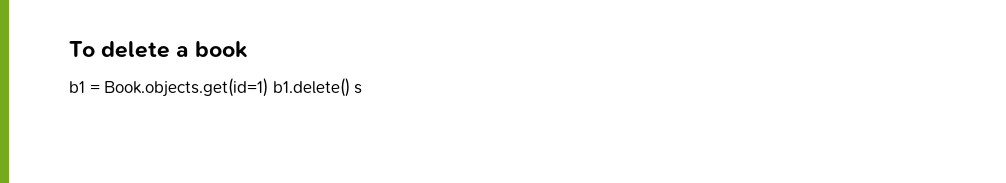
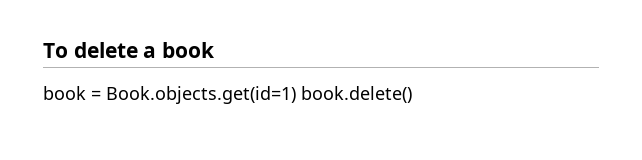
[69,81,85,93] b1 -> [43,86,86,100] book
[272,78,363,97] b1.delete() s -> [301,86,412,103] book.delete()

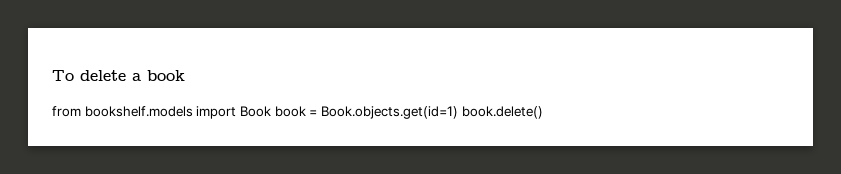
(216, 50) none -> [52,106,271,119] from bookshelf.models import Book

